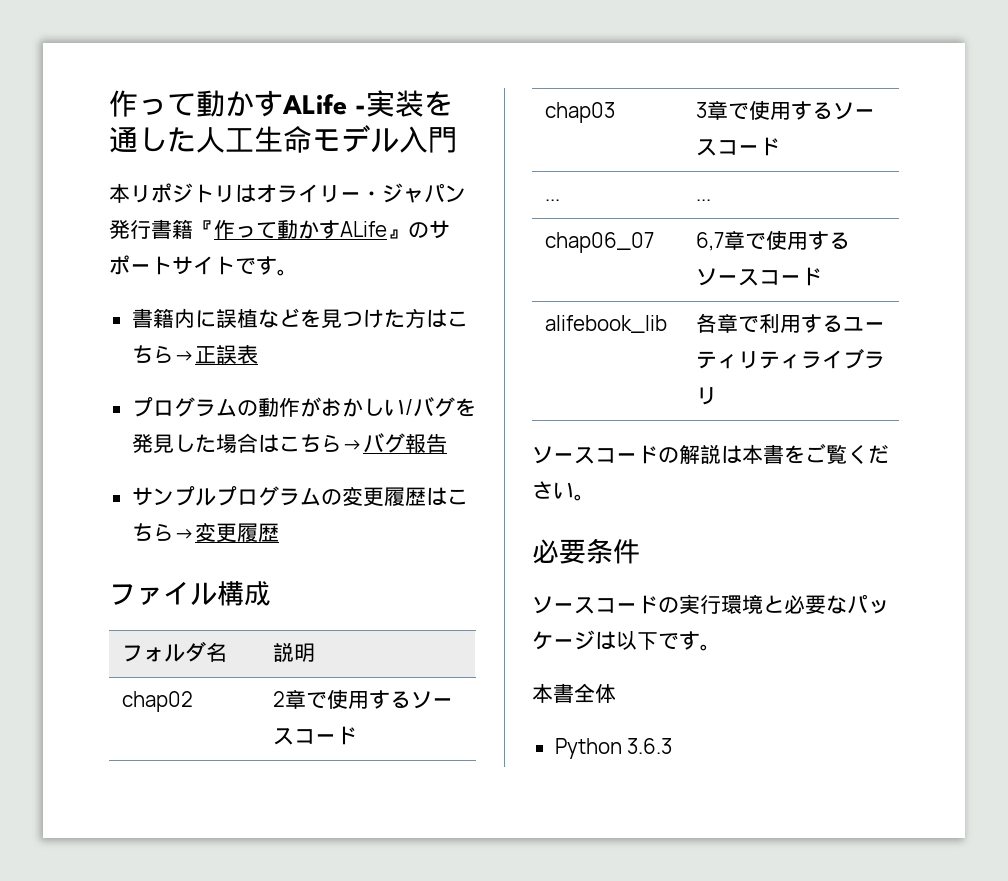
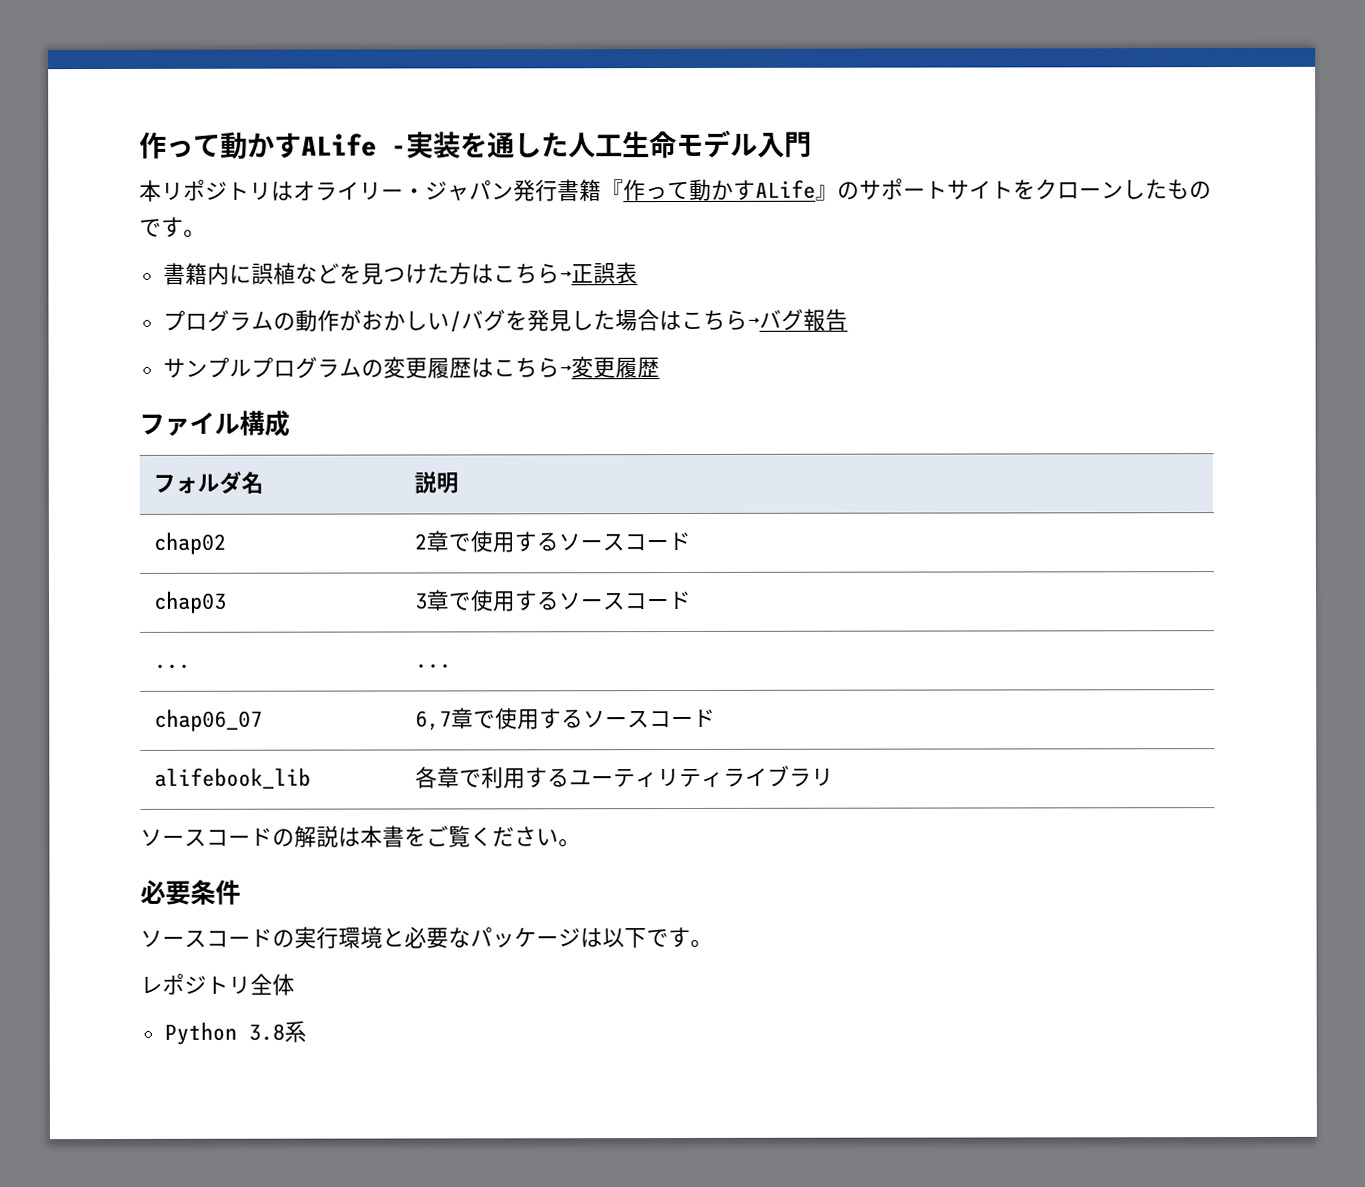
(235, 265) none -> [1013,179,1212,200] をクローンしたもの
[532,683,574,703] 本書 -> [140,973,251,995] レポジトリ
[627,738,673,754] 3.6.3 -> [247,1020,307,1043] 3.8系

